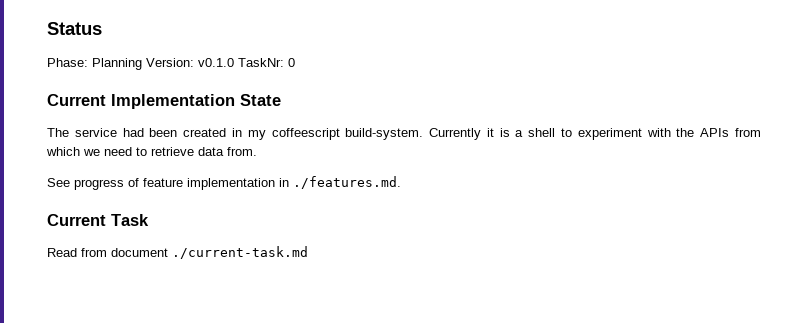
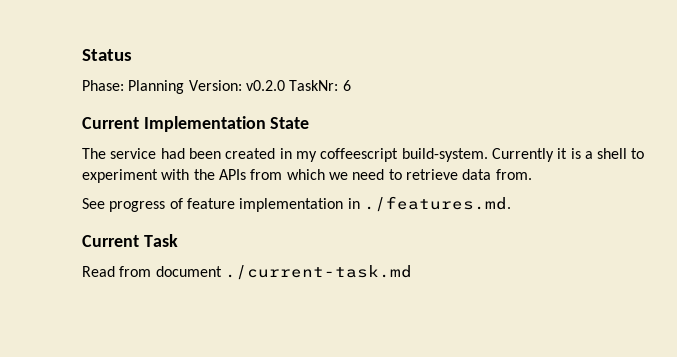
[198,58,295,67] v0.1.0 TaskNr: 0 -> [245,80,351,91] v0.2.0 TaskNr: 6

